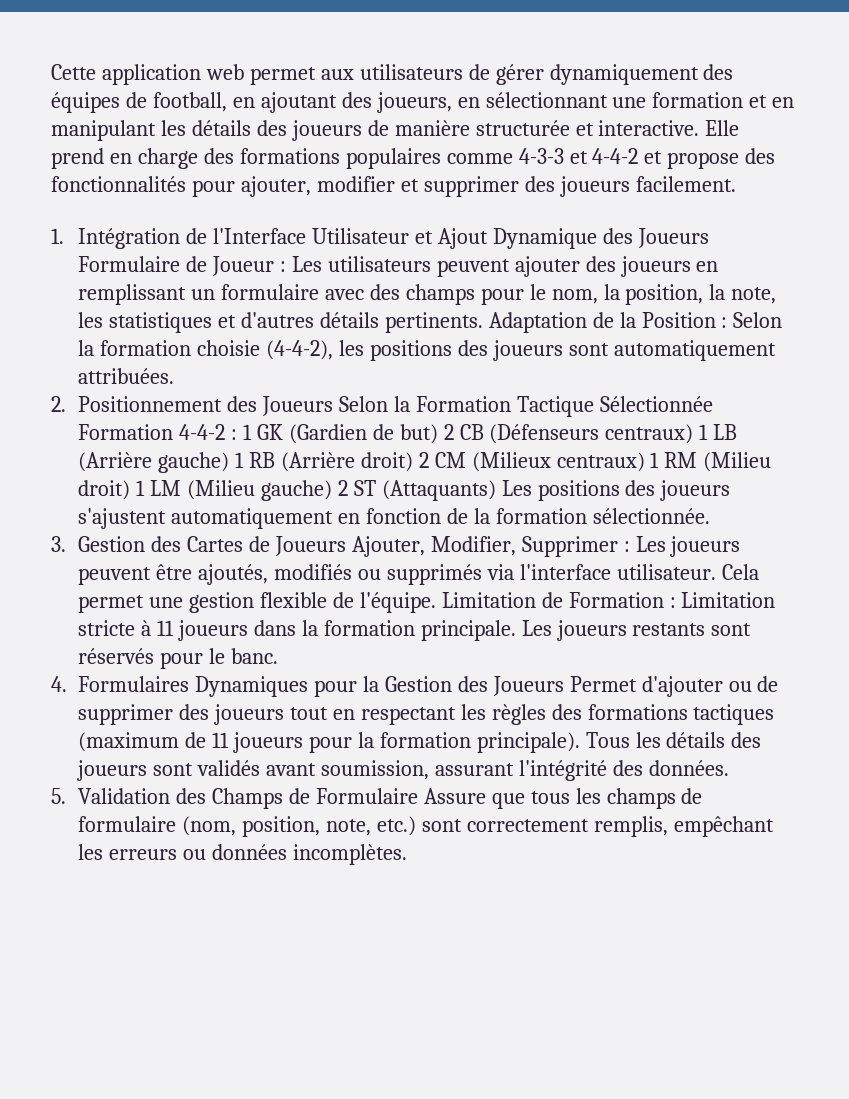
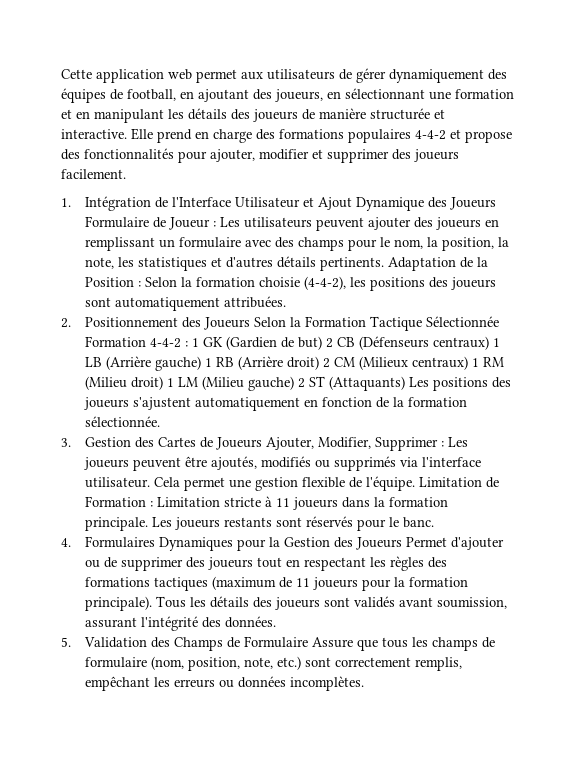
[446,148,588,164] comme 4-3-3 et -> (411, 136) none

